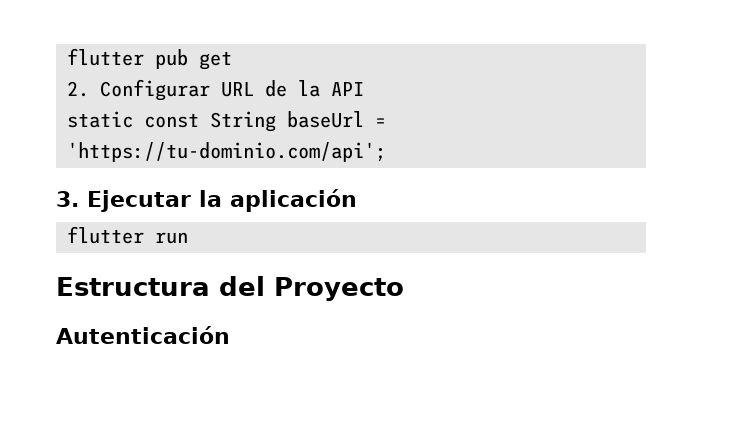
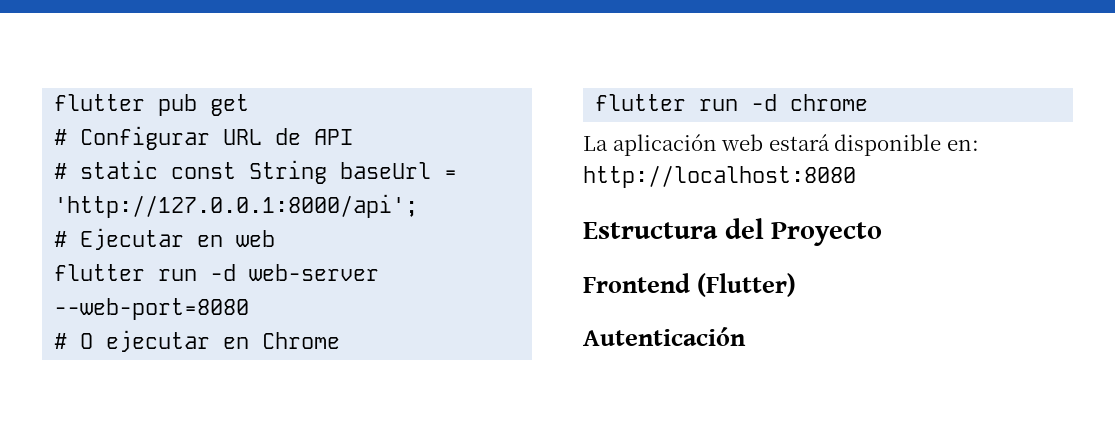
[67,81,90,97] 2. -> [54,129,68,145] #
[298,80,321,97] la -> (302, 136) none
(365, 89) none -> [54,163,68,179] #
[67,142,387,162] [56,189,357,212] [67,226,189,244] 'https://tu-dominio.com/api'; // 3. Ejecutar la aplicación // flutter run -> [54,194,419,218] [54,228,276,250] [54,264,380,281] [54,298,250,320] [54,330,341,352] [595,94,869,111] [583,134,979,156] [583,165,856,188] 'http://127.0.0.1:8000/api'; // # Ejecutar en web // flutter run -d web-server --web-port=8080 // # O ejecutar en Chrome // flutter run -d chrome // La aplicación web estará disponible en: http://localhost:8080
(404, 289) none -> [583,273,797,297] // Frontend (Flutter)

